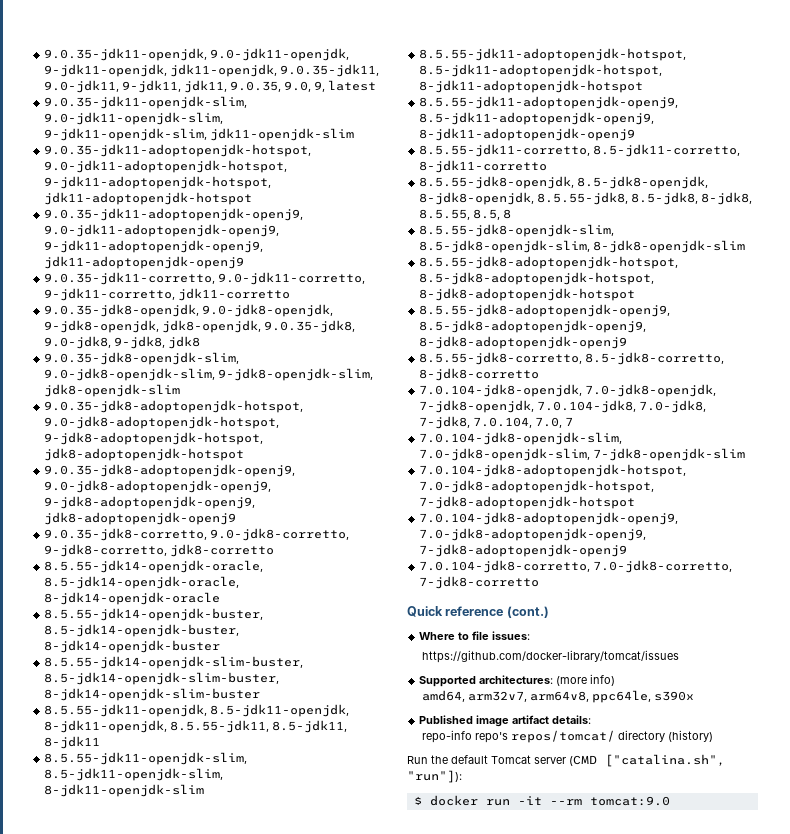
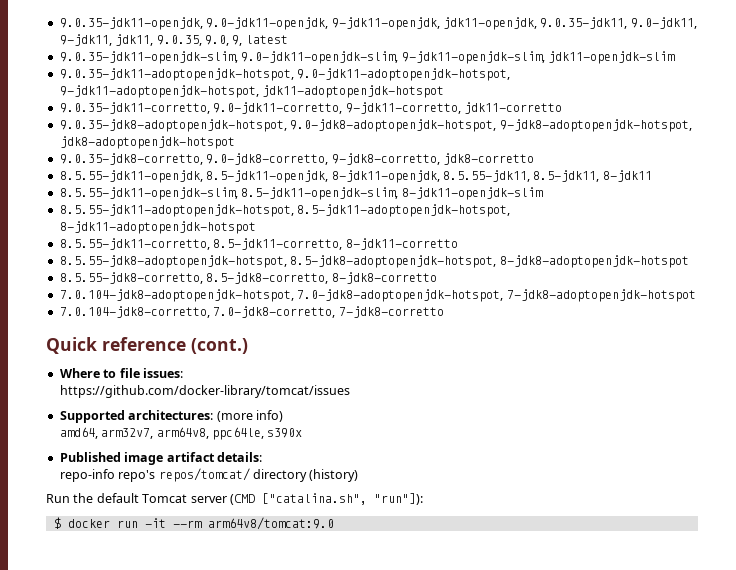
[44,208,304,221] [44,224,280,237] [44,240,264,253] [44,256,245,269] // 9.0.35-jdk11-adoptopenjdk-openj9, 9.0-jdk11-adoptopenjdk-openj9, 9-jdk11-adoptopenjdk-openj9, jdk11-adoptopenjdk-openj9 -> (445, 91) none
[44,304,334,317] [44,320,356,333] [44,336,201,349] [44,352,240,365] [44,368,374,381] [44,384,181,397] // 9.0.35-jdk8-openjdk, 9.0-jdk8-openjdk, 9-jdk8-openjdk, jdk8-openjdk, 9.0.35-jdk8, 9.0-jdk8, 9-jdk8, jdk8 // 9.0.35-jdk8-openjdk-slim, 9.0-jdk8-openjdk-slim, 9-jdk8-openjdk-slim, jdk8-openjdk-slim -> (562, 108) none
[44,464,296,477] [44,480,272,493] [44,496,256,509] [44,512,237,525] // 9.0.35-jdk8-adoptopenjdk-openj9, 9.0-jdk8-adoptopenjdk-openj9, 9-jdk8-adoptopenjdk-openj9, jdk8-adoptopenjdk-openj9 -> (235, 142) none
[44,560,264,573] [44,576,240,589] [44,592,221,605] [44,608,264,621] [44,624,240,637] [44,640,221,653] [44,656,304,669] [44,672,280,685] [44,688,261,701] // 8.5.55-jdk14-openjdk-oracle, 8.5-jdk14-openjdk-oracle, 8-jdk14-openjdk-oracle // 8.5.55-jdk14-openjdk-buster, 8.5-jdk14-openjdk-buster, 8-jdk14-openjdk-buster // 8.5.55-jdk14-openjdk-slim-buster, 8.5-jdk14-openjdk-slim-buster, 8-jdk14-openjdk-slim-buster -> (534, 159) none
[419,96,679,109] [419,112,655,125] [419,128,636,141] // 8.5.55-jdk11-adoptopenjdk-openj9, 8.5-jdk11-adoptopenjdk-openj9, 8-jdk11-adoptopenjdk-openj9 -> (256, 227) none
[419,176,709,189] [419,192,753,205] [419,209,512,220] [419,224,615,237] [419,240,746,253] // 8.5.55-jdk8-openjdk, 8.5-jdk8-openjdk, 8-jdk8-openjdk, 8.5.55-jdk8, 8.5-jdk8, 8-jdk8, 8.5.55, 8.5, 8 // 8.5.55-jdk8-openjdk-slim, 8.5-jdk8-openjdk-slim, 8-jdk8-openjdk-slim -> (458, 244) none
[419,304,671,317] [419,320,647,333] [419,336,628,349] // 8.5.55-jdk8-adoptopenjdk-openj9, 8.5-jdk8-adoptopenjdk-openj9, 8-jdk8-adoptopenjdk-openj9 -> (689, 261) none
[419,384,717,397] [419,400,707,413] [419,416,574,429] [419,432,623,445] [419,448,746,461] // 7.0.104-jdk8-openjdk, 7.0-jdk8-openjdk, 7-jdk8-openjdk, 7.0.104-jdk8, 7.0-jdk8, 7-jdk8, 7.0.104, 7.0, 7 // 7.0.104-jdk8-openjdk-slim, 7.0-jdk8-openjdk-slim, 7-jdk8-openjdk-slim -> (437, 278) none
[419,512,679,525] [419,528,647,541] [419,544,628,557] // 7.0.104-jdk8-adoptopenjdk-openj9, 7.0-jdk8-adoptopenjdk-openj9, 7-jdk8-adoptopenjdk-openj9 -> (696, 295) none
[589,796,670,806] tomcat:9.0 -> [207,517,334,530] arm64v8/tomcat:9.0

